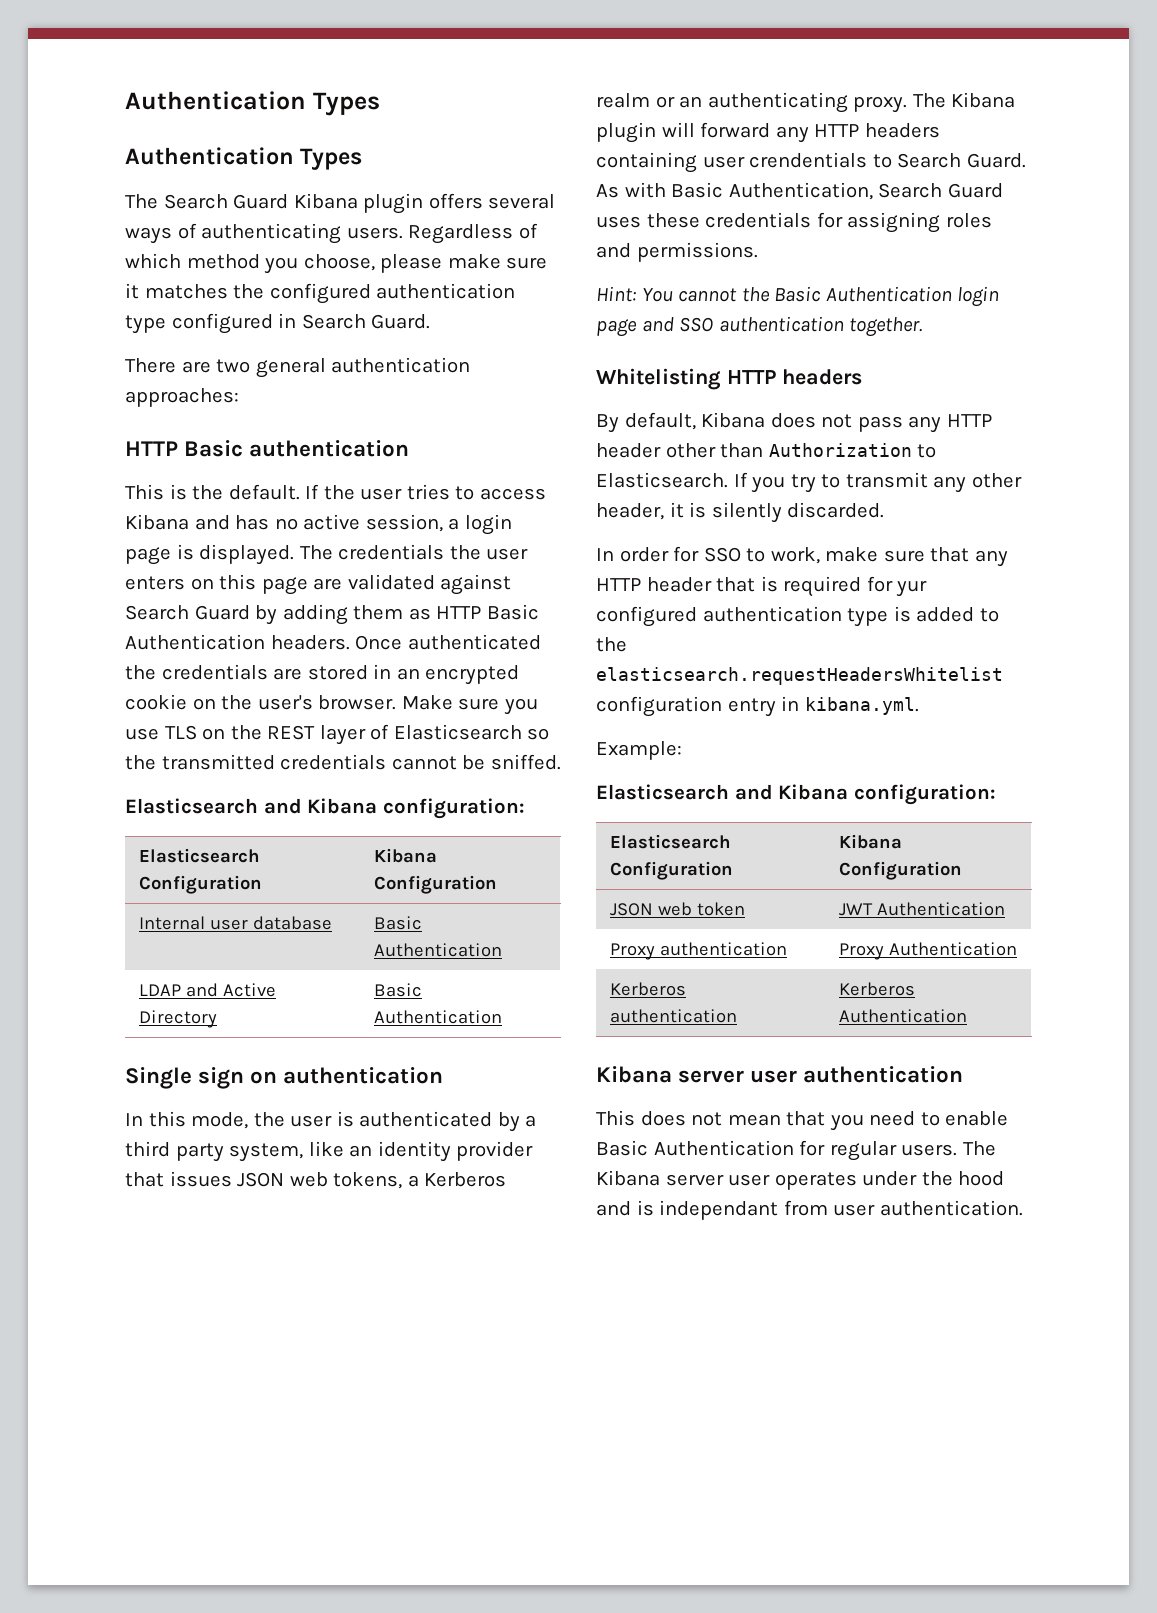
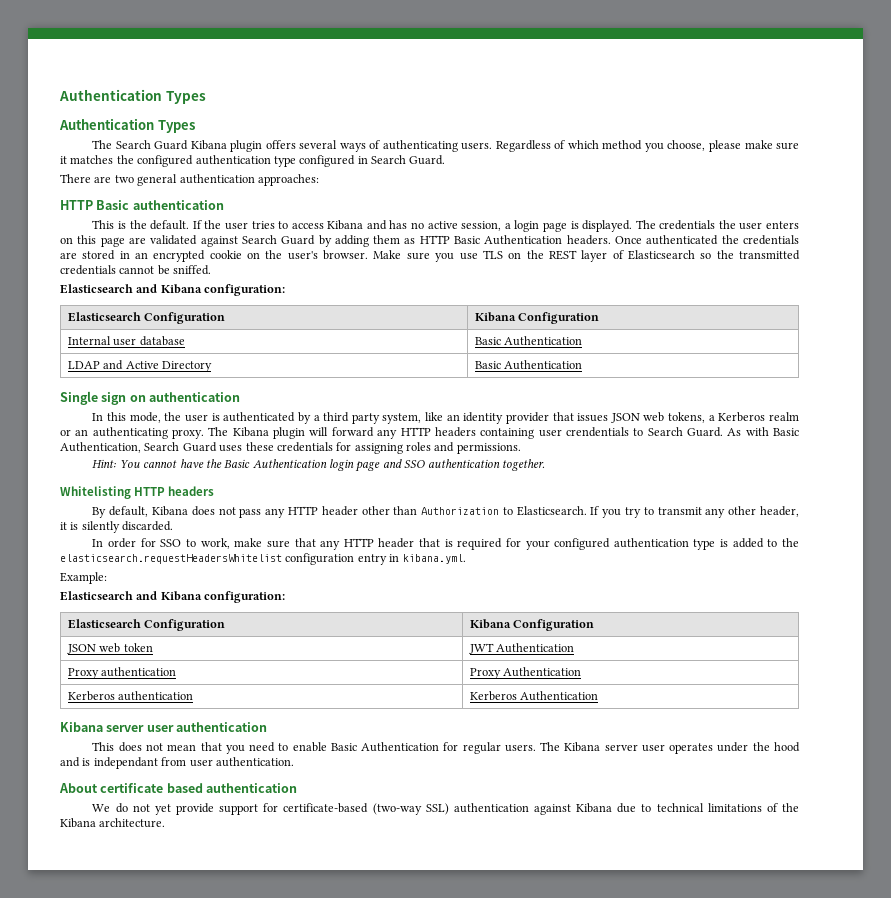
(738, 295) none -> [179,459,204,468] have
[896,581,928,597] yur -> [525,540,550,550] your
(1023, 1208) none -> [59,783,298,793] [92,803,800,815] [60,818,166,828] // About certificate based authentication // We do not yet provide support for certificate-based (two-way SSL) authentication against Kibana due to technical limitations of the Kibana architecture.

